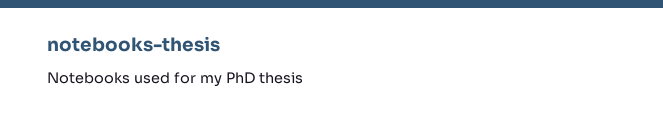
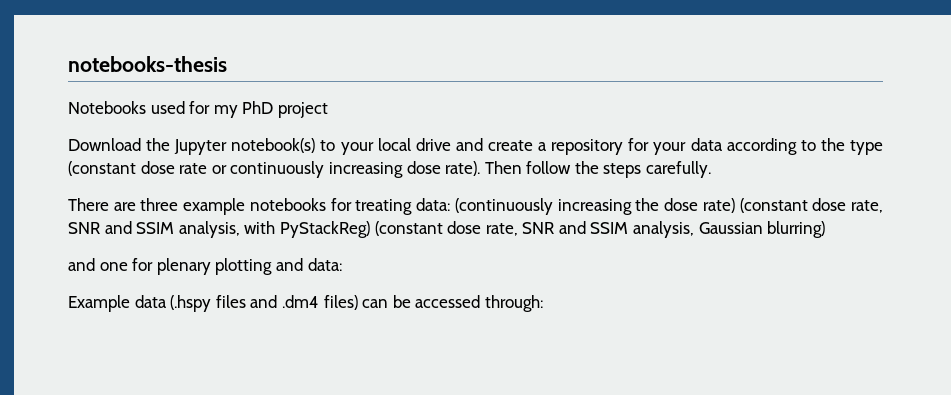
[258,72,303,84] thesis -> [277,102,328,118] [68,138,883,155] [68,161,712,178] [68,198,884,215] [68,221,826,238] [68,258,342,275] [68,295,543,312] project // Download the Jupyter notebook(s) to your local drive and create a repository for your data according to the type (constant dose rate or continuously increasing dose rate). Then follow the steps carefully. // There are three example notebooks for treating data: (continuously increasing the dose rate) (constant dose rate, SNR and SSIM analysis, with PyStackReg) (constant dose rate, SNR and SSIM analysis, Gaussian blurring) // and one for plenary plotting and data: // Example data (.hspy files and .dm4 files) can be accessed through:

